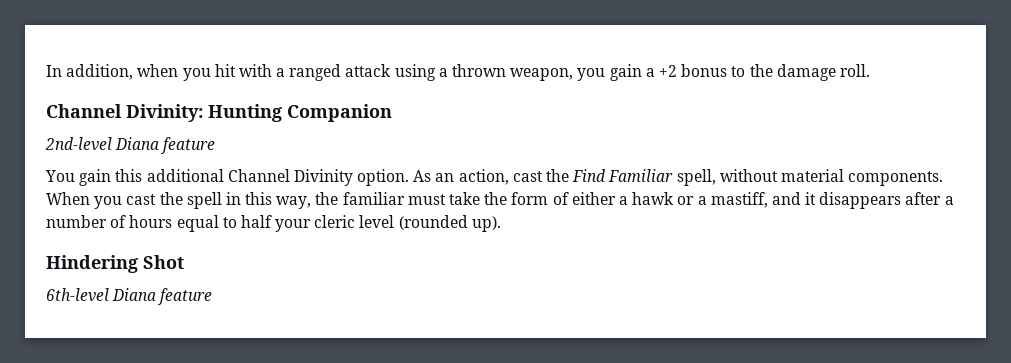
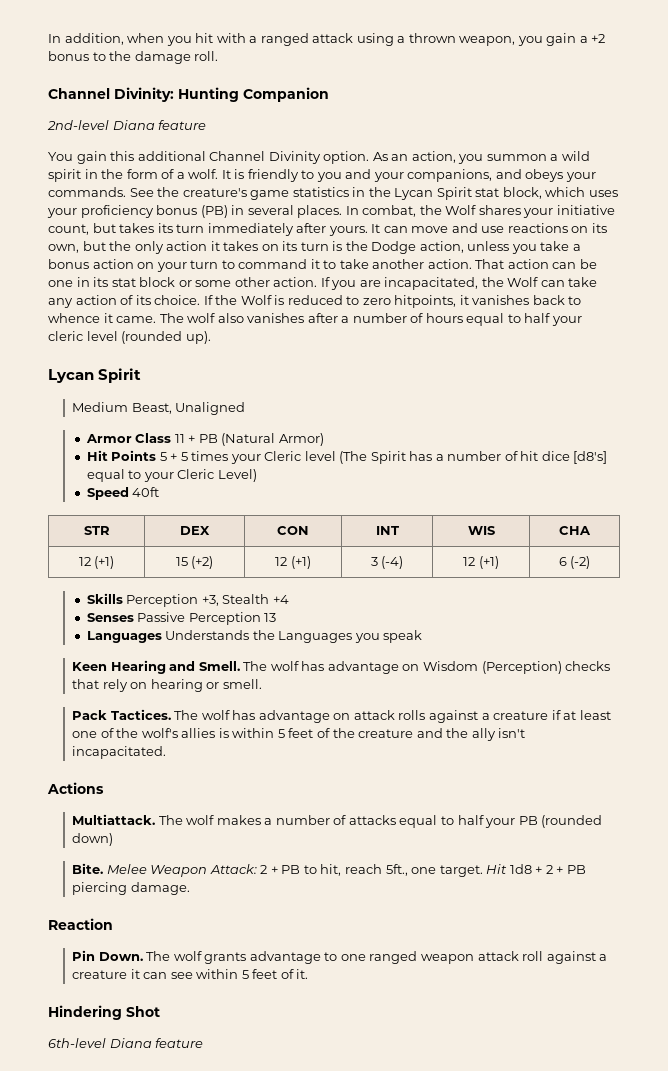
[512,169,944,186] [46,192,902,209] cast the Find Familiar spell, without material components. When you cast the spell in this way, the familiar must take the form of either a hawk or a mastiff, and it disappears -> [458,151,590,164] [48,169,596,182] [48,187,618,200] [47,205,615,218] [48,223,607,236] [48,241,581,254] [48,259,597,272] [48,277,598,290] [48,295,582,308] [48,313,305,323] you summon a wild spirit in the form of a wolf. It is friendly to you and your companions, and obeys your commands. See the creature's game statistics in the Lycan Spirit stat block, which uses your proficiency bonus (PB) in several places. In combat, the Wolf shares your initiative count, but takes its turn immediately after yours. It can move and use reactions on its own, but the only action it takes on its turn is the Dodge action, unless you take a bonus action on your turn to command it to take another action. That action can be one in its stat block or some other action. If you are incapacitated, the Wolf can take any action of its choice. If the Wolf is reduced to zero hitpoints, it vanishes back to whence it came. The wolf also vanishes
(501, 224) none -> [48,368,142,383] [72,402,246,415] [85,433,324,446] [86,450,608,464] [86,469,257,482] [86,487,160,500] [83,526,110,535] [180,526,210,535] [277,526,309,535] [375,526,399,535] [467,526,495,535] [559,526,591,535] [78,556,115,569] [175,556,214,569] [275,556,311,569] [370,556,404,569] [463,556,499,569] [558,556,591,569] [86,593,289,607] [86,612,277,625] [86,630,423,643] [72,660,611,674] [72,679,262,692] [72,709,611,723] [72,728,526,741] [72,746,167,759] [47,782,104,794] [72,814,603,828] [72,833,114,846] [72,863,586,877] [72,882,190,895] [48,918,113,930] [72,950,608,964] [72,969,309,979] // Lycan Spirit // Medium Beast, Unaligned // Armor Class 11 + PB (Natural Armor) // Hit Points 5 + 5 times your Cleric level (The Spirit has a number of hit dice [d8's] equal to your Cleric Level) // Speed 40ft // STR | DEX | CON | INT | WIS | CHA // 12 (+1) | 15 (+2) | 12 (+1) | 3 (-4) | 12 (+1) | 6 (-2) // Skills Perception +3, Stealth +4 // Senses Passive Perception 13 // Languages Understands the Languages you speak // Keen Hearing and Smell. The wolf has advantage on Wisdom (Perception) checks that rely on hearing or smell. // Pack Tactices. The wolf has advantage on attack rolls against a creature if at least one of the wolf's allies is within 5 feet of the creature and the ally isn't incapacitated. // Actions // Multiattack. The wolf makes a number of attacks equal to half your PB (rounded down) // Bite. Melee Weapon Attack: 2 + PB to hit, reach 5ft., one target. Hit 1d8 + 2 + PB piercing damage. // Reaction // Pin Down. The wolf grants advantage to one ranged weapon attack roll against a creature it can see within 5 feet of it.

